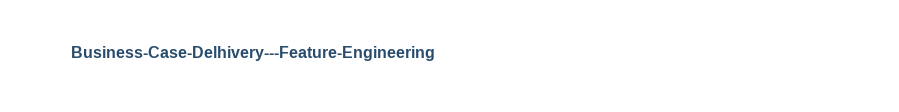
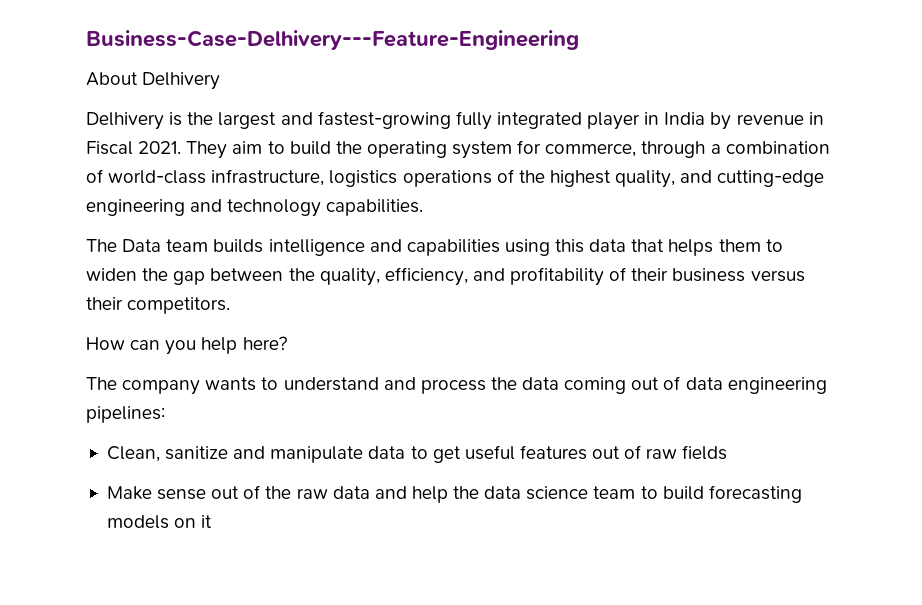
(435, 53) none -> [86,72,221,90] [86,111,824,130] [86,140,830,159] [86,169,825,188] [86,199,424,217] [86,239,783,256] [86,267,805,286] [86,297,231,314] [86,336,287,355] [86,376,827,395] [86,406,165,423] [106,445,728,463] [106,485,802,503] [106,515,213,529] // About Delhivery // Delhivery is the largest and fastest-growing fully integrated player in India by revenue in Fiscal 2021. They aim to build the operating system for commerce, through a combination of world-class infrastructure, logistics operations of the highest quality, and cutting-edge engineering and technology capabilities. // The Data team builds intelligence and capabilities using this data that helps them to widen the gap between the quality, efficiency, and profitability of their business versus their competitors. // How can you help here? // The company wants to understand and process the data coming out of data engineering pipelines: // Clean, sanitize and manipulate data to get useful features out of raw fields // Make sense out of the raw data and help the data science team to build forecasting models on it

